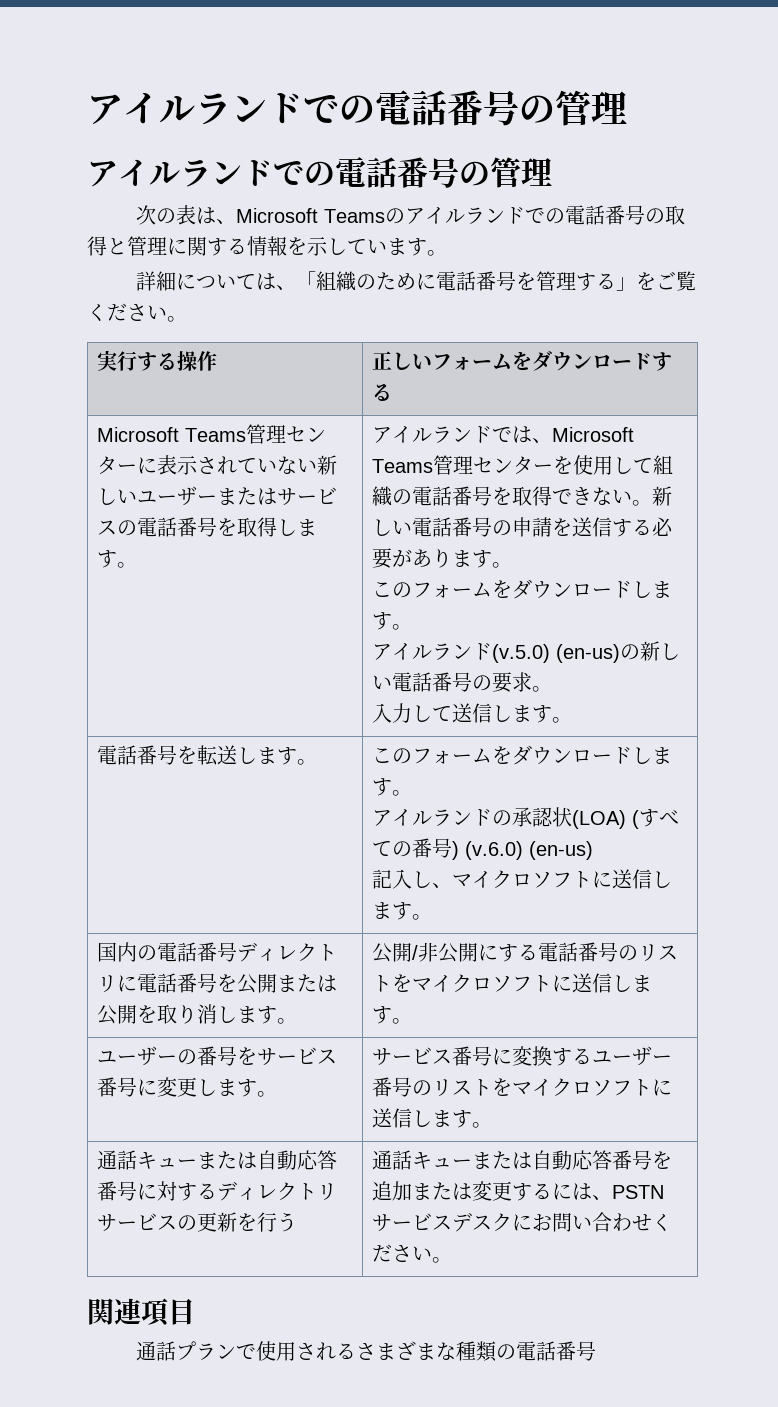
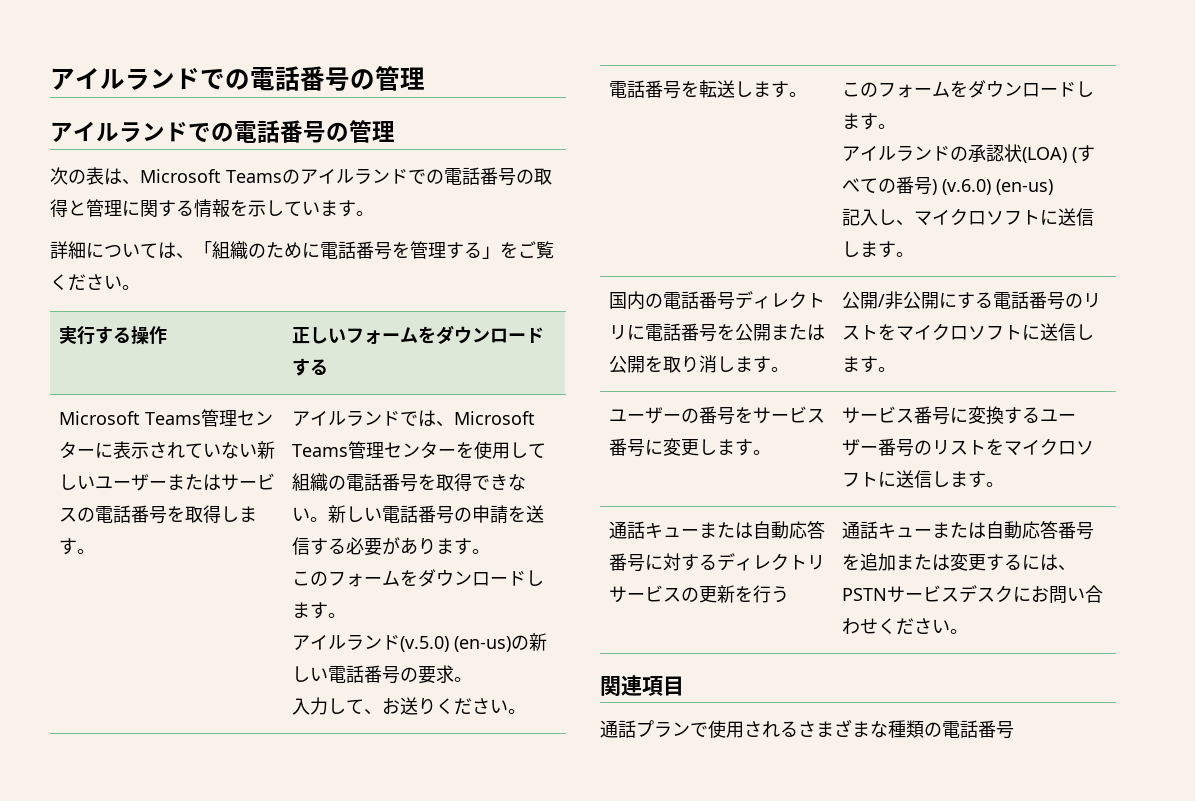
[452,703,553,723] 送信します -> [363,697,508,715] 、お送りください

